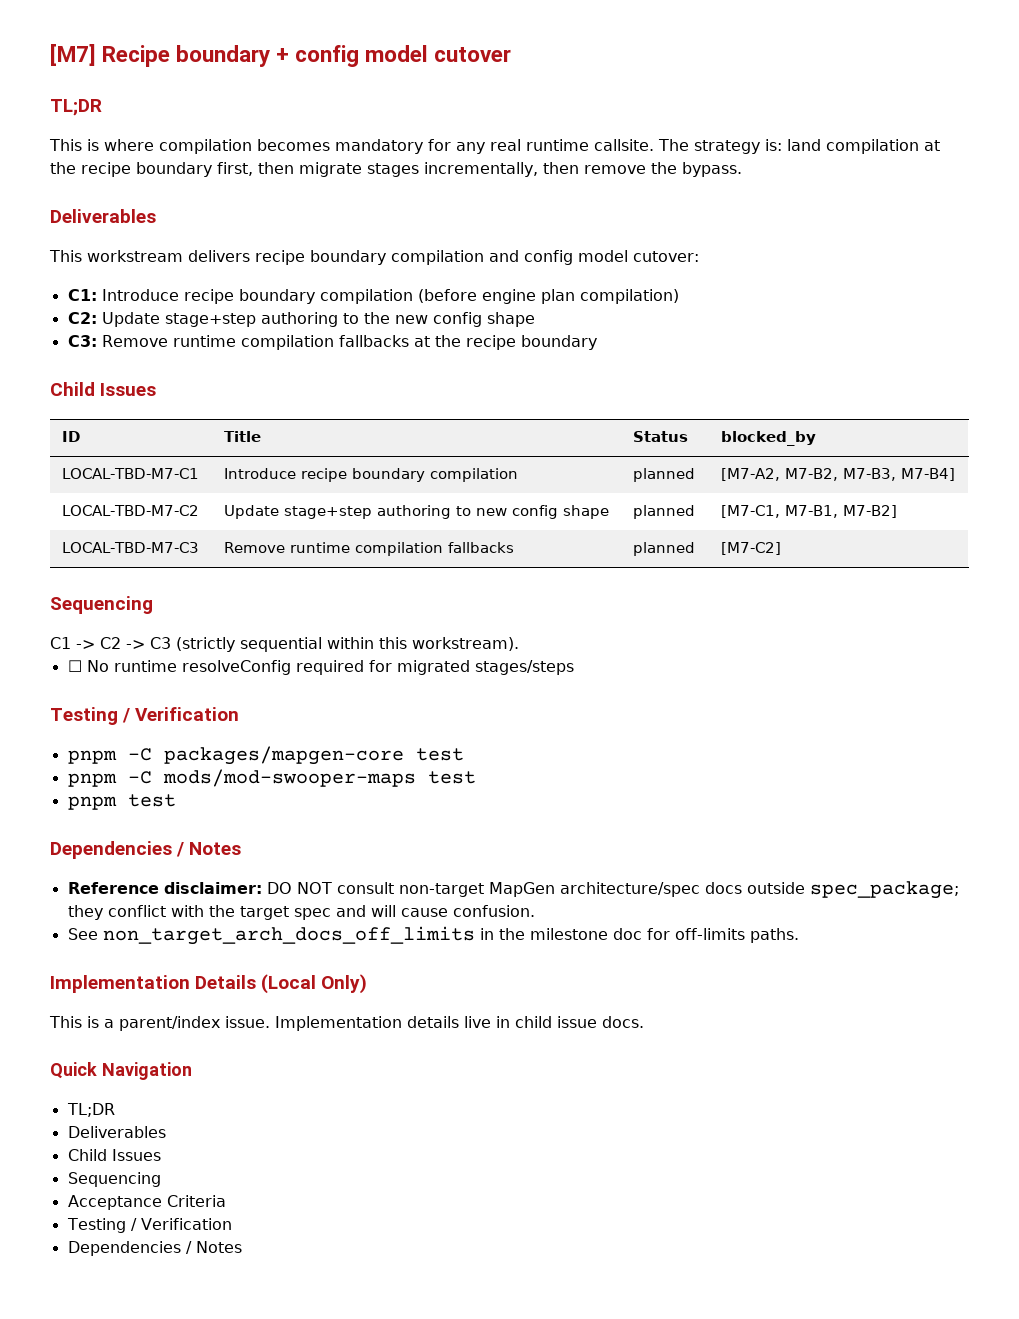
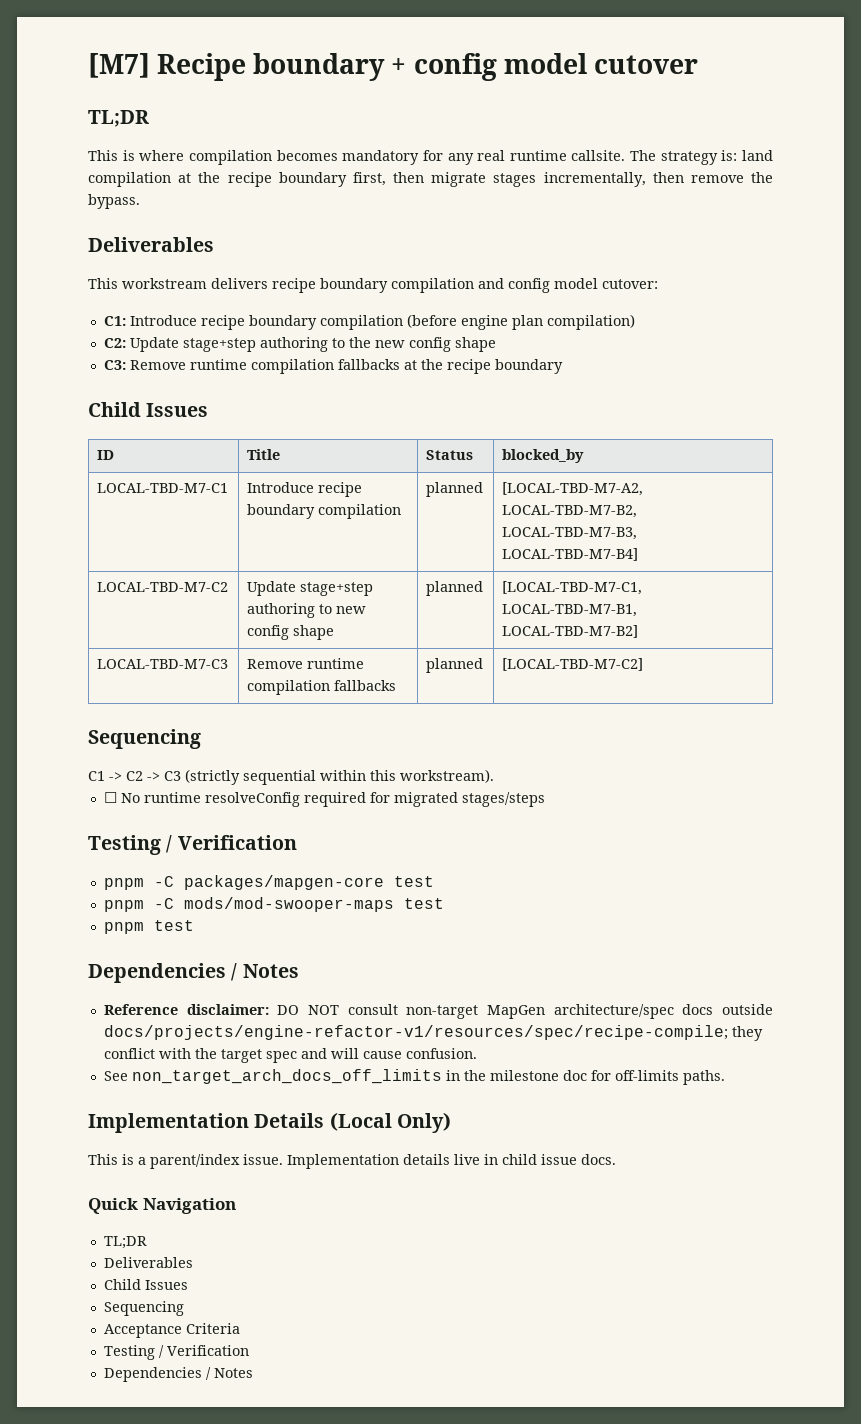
[721,468,956,481] [M7-A2, M7-B2, M7-B3, M7-B4] -> [502,482,644,496] [502,505,638,518] [502,527,638,540] [502,548,639,561] [LOCAL-TBD-M7-A2, LOCAL-TBD-M7-B2, LOCAL-TBD-M7-B3, LOCAL-TBD-M7-B4]
[721,505,898,518] [M7-C1, M7-B1, M7-B2] -> [502,581,643,595] [502,604,638,617] [502,625,639,638] [LOCAL-TBD-M7-C1, LOCAL-TBD-M7-B1, LOCAL-TBD-M7-B2]
[721,542,782,555] [M7-C2] -> [502,658,644,671] [LOCAL-TBD-M7-C2]
[809,881,959,899] spec_package; -> [103,1025,728,1040] docs/projects/engine-refactor-v1/resources/spec/recipe-compile;

